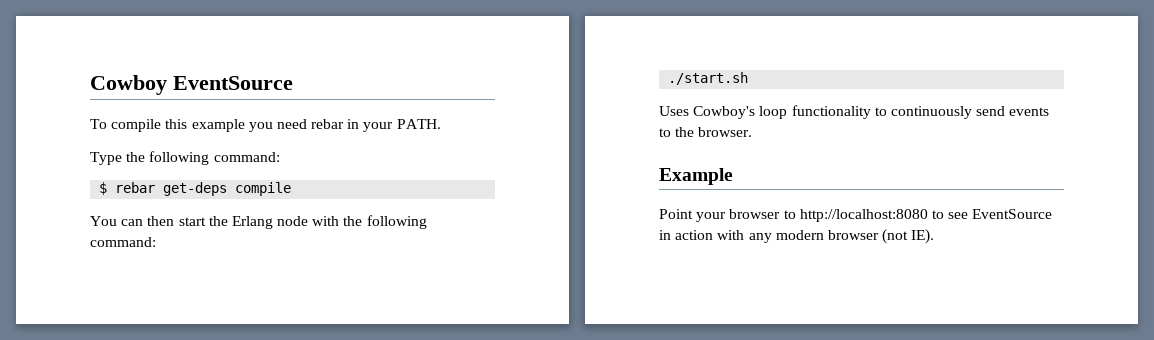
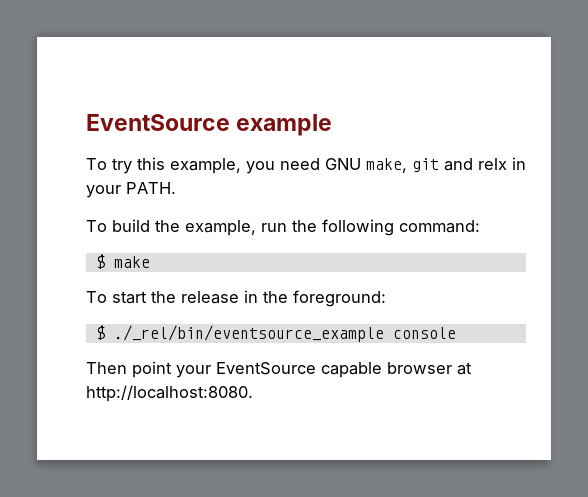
[90,75,293,95] [90,119,441,132] [90,151,280,165] [99,182,292,196] [90,215,427,229] [90,237,156,247] [668,72,749,85] [659,105,1050,119] [659,127,753,137] [659,168,733,185] [659,209,1053,222] [659,229,935,244] Cowboy EventSource // To compile this example you need rebar in your PATH. // Type the following command: // $ rebar get-deps compile // You can then start the Erlang node with the following command: // ./start.sh // Uses Cowboy's loop functionality to continuously send events to the browser. // Example // Point your browser to http://localhost:8080 to see EventSource in action with any modern browser (not IE). -> [86,114,333,136] [86,157,526,174] [86,182,176,198] [86,219,480,236] [95,254,150,269] [86,290,386,307] [95,325,456,342] [86,361,472,378] [86,385,253,402] EventSource example // To try this example, you need GNU make, git and relx in your PATH. // To build the example, run the following command: // $ make // To start the release in the foreground: // $ ./_rel/bin/eventsource_example console // Then point your EventSource capable browser at http://localhost:8080.

